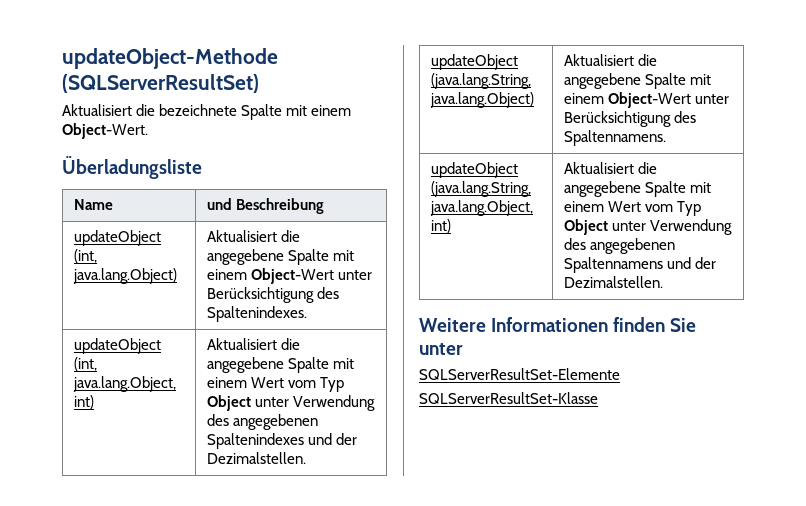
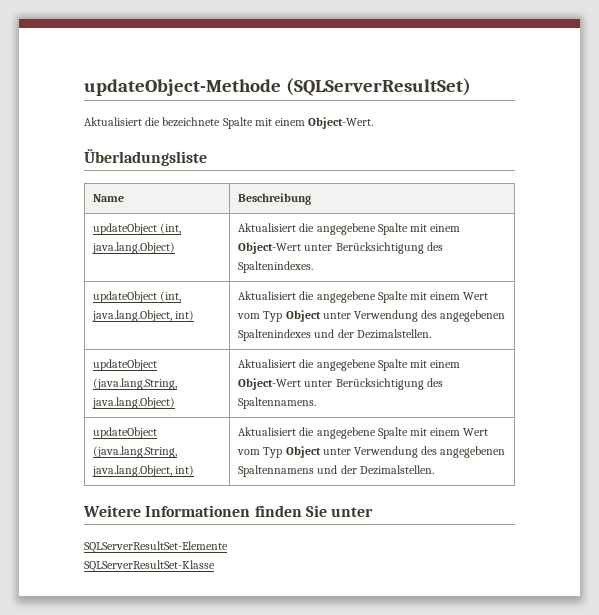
[206,198,232,210] und -> (125, 198) none

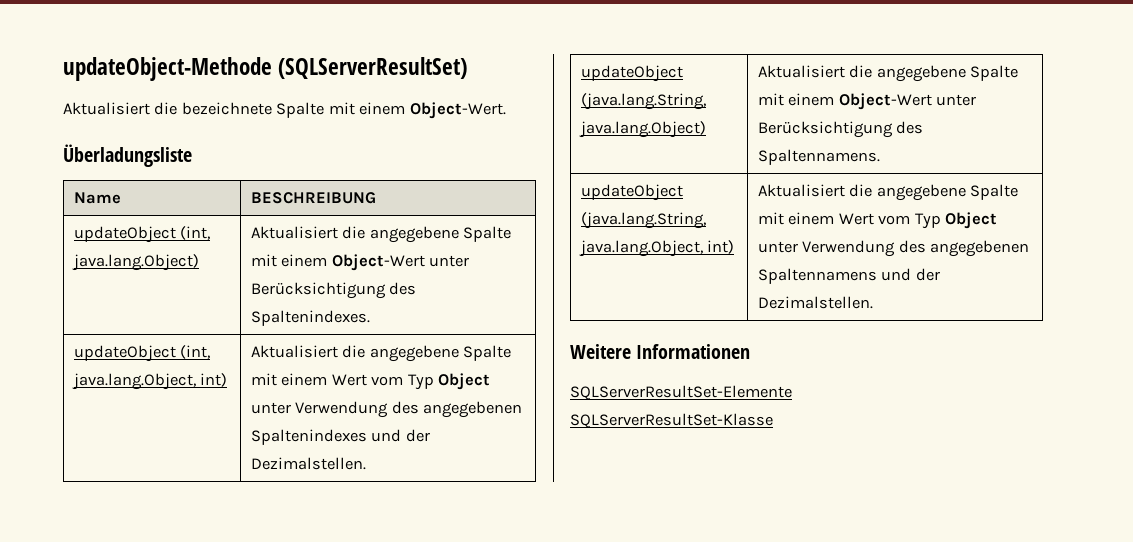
[238,193,312,205] Beschreibung -> [250,192,376,204] BESCHREIBUNG
[254,505,374,517] finden Sie unter -> (751, 351) none

